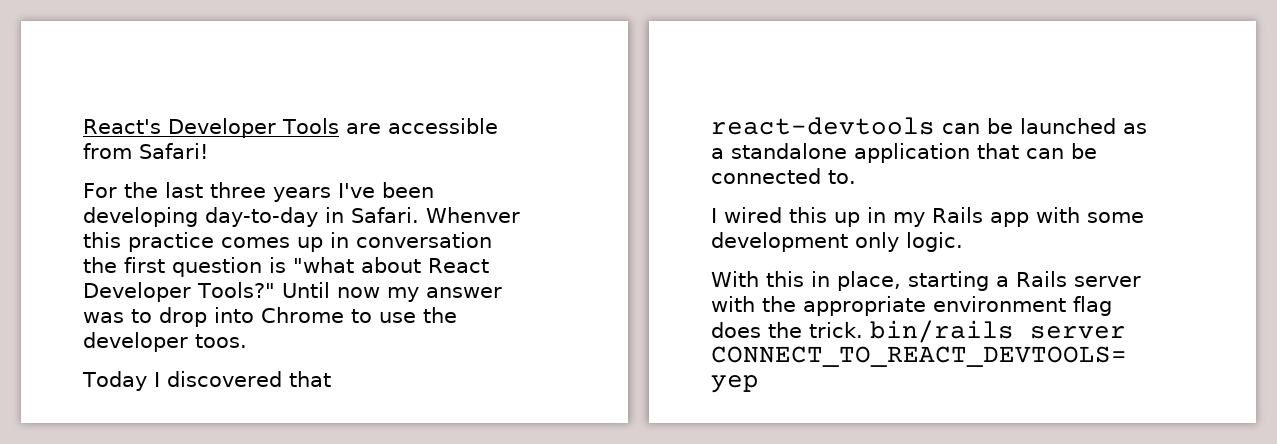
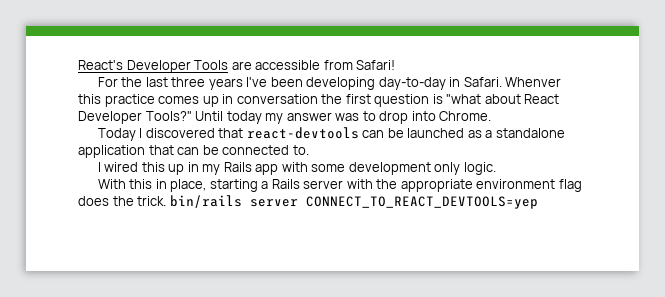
[336,287,380,298] now -> [226,111,262,124] today
[261,307,457,323] [83,332,247,352] Chrome to use the developer toos. -> [439,111,492,121] Chrome.

